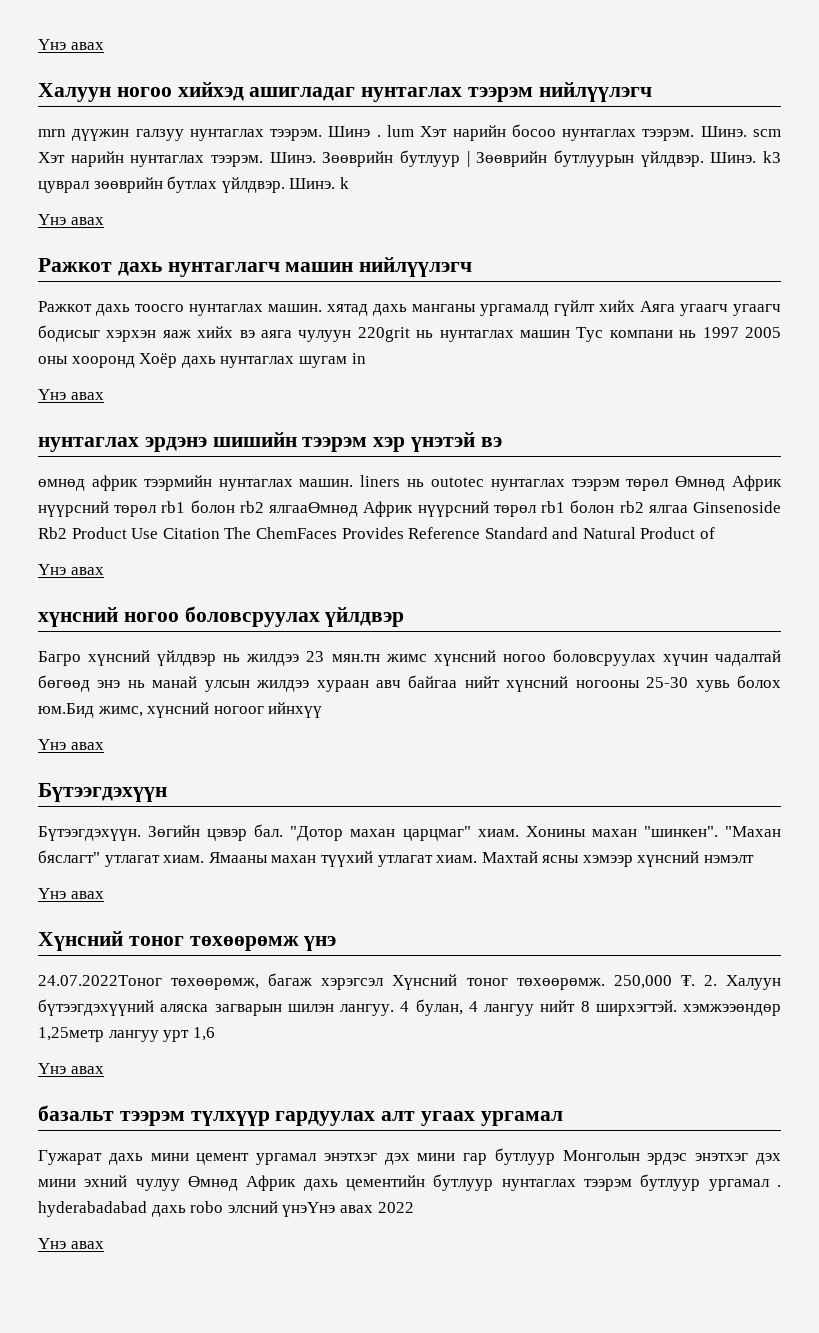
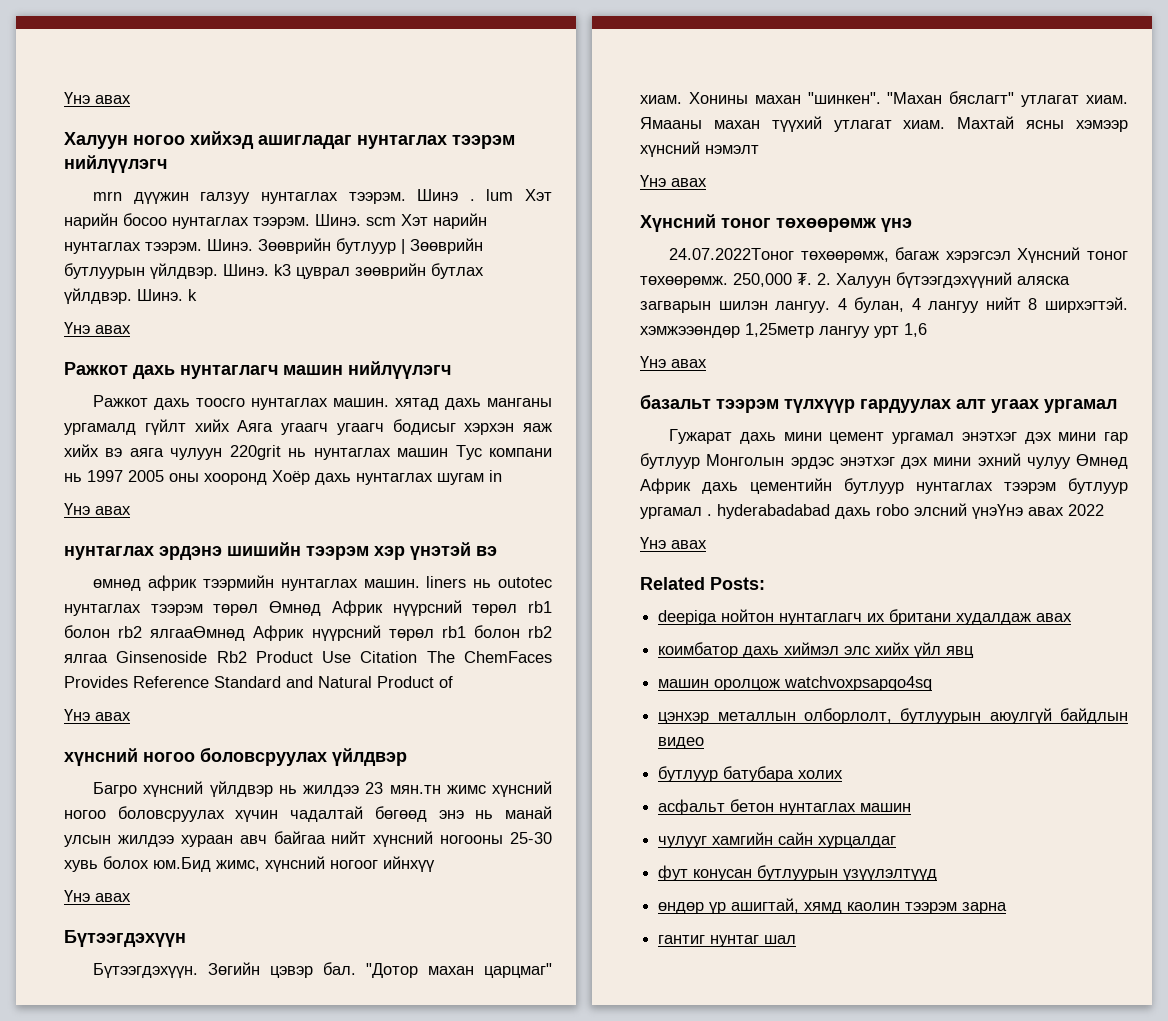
(104, 1245) none -> [640,577,765,590] [658,609,1073,625] [658,642,975,658] [658,676,933,691] [658,708,1128,724] [658,737,705,749] [658,766,844,782] [658,799,912,815] [658,832,897,848] [658,865,938,881] [658,898,1008,914] [658,935,797,947] // Related Posts: // deepiga нойтон нунтаглагч их британи худалдаж авах // коимбатор дахь хиймэл элс хийх үйл явц // машин оролцож watchvoxpsapqo4sq // цэнхэр металлын олборлолт, бутлуурын аюулгүй байдлын видео // бутлуур батубара холих // асфальт бетон нунтаглах машин // чулууг хамгийн сайн хурцалдаг // фут конусан бутлуурын үзүүлэлтүүд // өндөр үр ашигтай, хямд каолин тээрэм зарна // гантиг нунтаг шал

